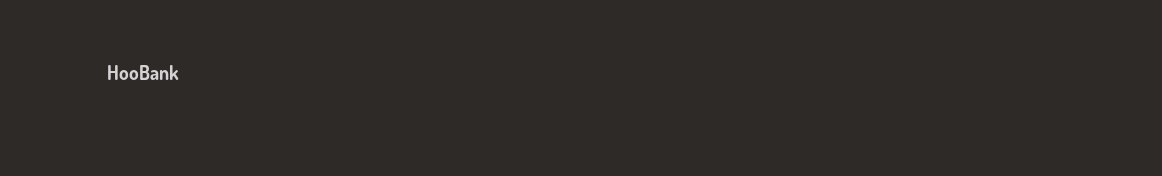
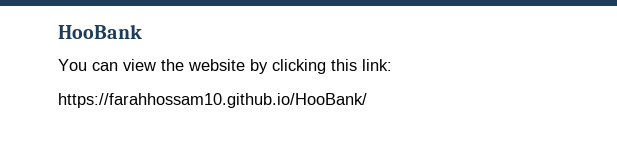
(179, 72) none -> [58,59,392,74] [58,93,367,108] // You can view the website by clicking this link: // https://farahhossam10.github.io/HooBank/

